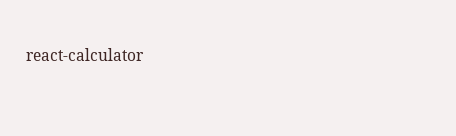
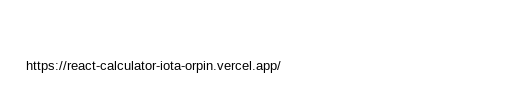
[26,48,144,61] react-calculator -> [26,61,281,73] https://react-calculator-iota-orpin.vercel.app/

